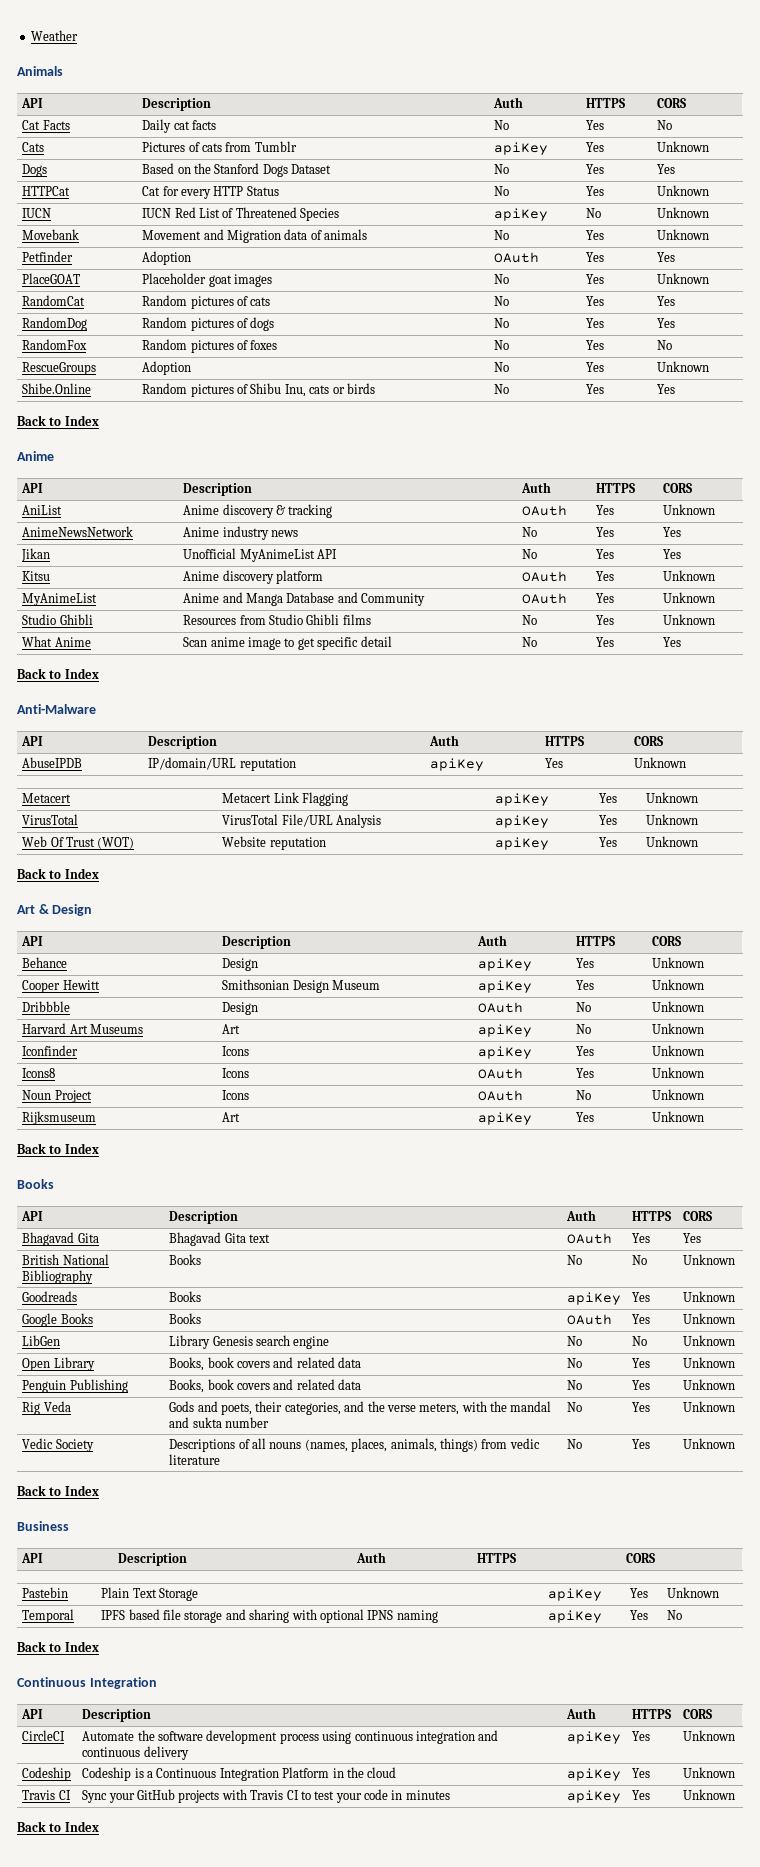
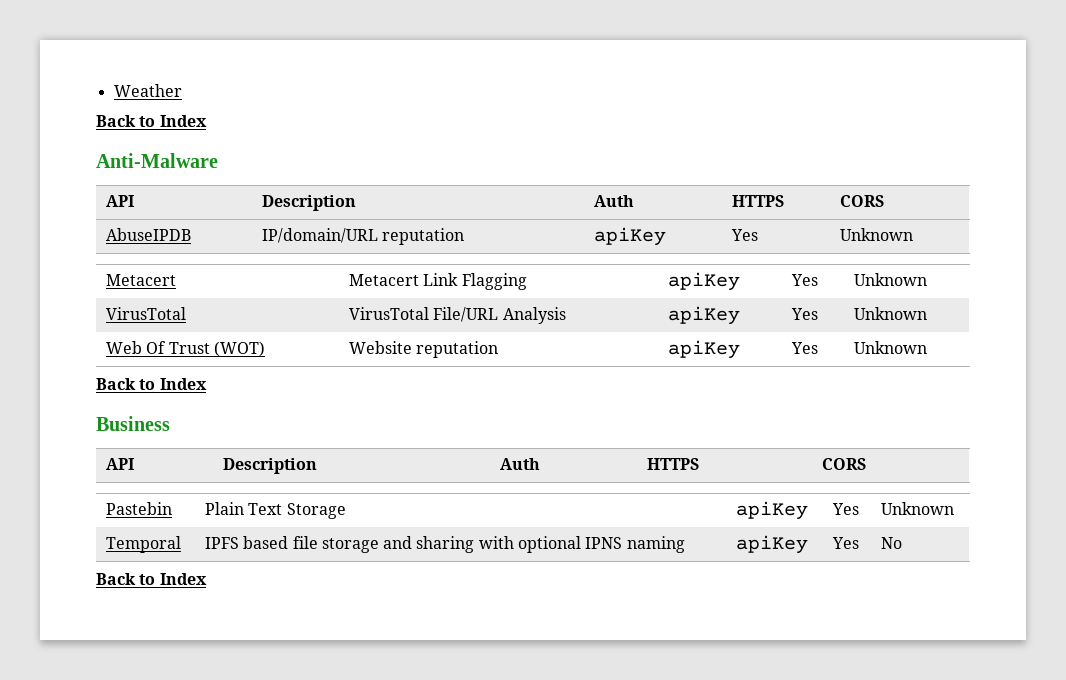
[17,66,63,76] [21,98,44,108] [142,98,212,111] [493,97,524,108] [586,98,626,108] [657,98,687,108] [22,120,70,130] [142,119,217,133] [494,120,510,130] [586,120,605,130] [657,120,673,130] [22,142,45,152] [142,141,297,152] [494,142,549,155] [586,142,605,152] [657,141,710,152] [22,164,48,177] [142,163,332,177] [494,164,510,174] [586,164,605,174] [657,164,676,174] [22,186,71,196] [142,186,279,199] [494,186,510,196] [586,186,605,196] [657,185,710,196] [22,208,52,218] [142,207,340,221] [494,208,549,221] [586,208,602,218] [657,207,710,218] [22,229,80,240] [142,229,368,243] [494,230,510,240] [586,230,605,240] [657,229,710,240] [22,251,74,262] [142,251,192,265] [494,252,540,263] [586,252,605,262] [657,252,676,262] [22,273,81,284] [142,273,273,287] [494,274,510,284] [586,274,605,284] [657,273,710,284] [22,295,86,306] [142,295,271,309] [494,296,510,306] [586,296,605,306] [657,296,676,306] [22,317,88,331] [142,317,275,331] [494,318,510,328] [586,318,605,328] [657,318,676,328] [22,339,88,350] [142,339,278,353] [494,340,510,350] [586,340,605,350] [657,340,673,350] [22,362,97,375] [142,361,192,375] [494,362,510,372] [586,362,605,372] [657,361,710,372] [22,383,92,394] [142,383,375,397] [494,384,510,394] [586,384,605,394] [657,384,676,394] [17,415,99,426] [17,451,54,461] [21,483,44,493] [183,483,253,496] [521,482,552,493] [596,483,636,493] [663,483,693,493] [22,505,63,515] [183,504,333,518] [522,505,568,516] [596,505,615,515] [663,504,716,515] [22,526,134,537] [183,526,299,540] [522,527,538,537] [596,527,615,537] [663,527,682,537] [21,548,51,562] [183,548,338,562] [522,549,538,559] [596,549,615,559] [663,549,682,559] [22,571,51,581] [183,570,324,584] [522,571,568,582] [596,571,615,581] [663,570,716,581] [22,593,98,606] [183,592,426,606] [522,593,568,604] [596,593,615,603] [663,592,716,603] [22,614,93,625] [183,614,371,625] [522,615,538,625] [596,615,615,625] [663,614,716,625] [22,636,91,647] [183,636,392,650] [522,637,538,647] [596,637,615,647] [663,637,682,647] // Animals // API | Description | Auth | HTTPS | CORS // Cat Facts | Daily cat facts | No | Yes | No // Cats | Pictures of cats from Tumblr | apiKey | Yes | Unknown // Dogs | Based on the Stanford Dogs Dataset | No | Yes | Yes // HTTPCat | Cat for every HTTP Status | No | Yes | Unknown // IUCN | IUCN Red List of Threatened Species | apiKey | No | Unknown // Movebank | Movement and Migration data of animals | No | Yes | Unknown // Petfinder | Adoption | OAuth | Yes | Yes // PlaceGOAT | Placeholder goat images | No | Yes | Unknown // RandomCat | Random pictures of cats | No | Yes | Yes // RandomDog | Random pictures of dogs | No | Yes | Yes // RandomFox | Random pictures of foxes | No | Yes | No // RescueGroups | Adoption | No | Yes | Unknown // Shibe.Online | Random pictures of Shibu Inu, cats or birds | No | Yes | Yes // Back to Index // Anime // API | Description | Auth | HTTPS | CORS // AniList | Anime discovery & tracking | OAuth | Yes | Unknown // AnimeNewsNetwork | Anime industry news | No | Yes | Yes // Jikan | Unofficial MyAnimeList API | No | Yes | Yes // Kitsu | Anime discovery platform | OAuth | Yes | Unknown // MyAnimeList | Anime and Manga Database and Community | OAuth | Yes | Unknown // Studio Ghibli | Resources from Studio Ghibli films | No | Yes | Unknown // What Anime | Scan anime image to get specific detail | No | Yes | Yes -> (182, 90) none
[17,904,93,916] [21,936,44,946] [222,936,292,949] [477,935,508,946] [576,936,616,946] [652,936,682,946] [22,957,68,968] [222,958,259,971] [478,958,533,971] [576,958,595,968] [652,957,705,968] [22,980,100,993] [222,979,381,993] [478,980,533,993] [576,980,595,990] [652,979,705,990] [22,1001,71,1012] [222,1002,259,1015] [478,1002,524,1013] [576,1002,592,1012] [652,1001,705,1012] [22,1023,144,1034] [222,1024,241,1034] [478,1024,533,1037] [576,1024,592,1034] [652,1023,705,1034] [22,1045,79,1056] [222,1046,250,1056] [478,1046,533,1059] [576,1046,595,1056] [652,1045,705,1056] [22,1068,56,1078] [222,1068,250,1078] [478,1068,524,1079] [576,1068,595,1078] [652,1067,705,1078] [22,1090,92,1103] [222,1090,250,1100] [478,1090,524,1101] [576,1090,592,1100] [652,1089,705,1100] [22,1111,97,1125] [222,1112,241,1122] [478,1112,533,1125] [576,1112,595,1122] [652,1111,705,1122] [17,1143,99,1154] [17,1179,54,1189] [21,1211,44,1221] [169,1211,239,1224] [566,1210,597,1221] [632,1211,672,1221] [683,1211,713,1221] [22,1232,99,1246] [169,1232,271,1246] [567,1233,613,1244] [632,1233,651,1243] [683,1233,702,1243] [22,1254,109,1265] [22,1270,94,1284] [169,1254,202,1265] [567,1255,583,1265] [632,1255,648,1265] [683,1254,736,1265] [22,1291,78,1302] [169,1291,202,1302] [567,1292,622,1305] [632,1292,651,1302] [683,1291,736,1302] [22,1313,93,1327] [169,1313,202,1324] [567,1314,613,1325] [632,1314,651,1324] [683,1313,736,1324] [22,1335,61,1346] [169,1335,330,1349] [567,1336,583,1346] [632,1336,648,1346] [683,1335,736,1346] [22,1357,95,1371] [169,1357,362,1371] [567,1358,583,1368] [632,1358,651,1368] [683,1357,736,1368] [22,1379,128,1393] [169,1379,362,1393] [567,1380,583,1390] [632,1380,651,1390] [683,1379,736,1390] [22,1401,71,1415] [169,1401,552,1415] [169,1417,270,1428] [567,1402,583,1412] [632,1402,651,1412] [683,1401,736,1412] [22,1438,94,1452] [169,1438,540,1452] [169,1454,221,1465] [567,1439,583,1449] [632,1439,651,1449] [683,1438,736,1449] [17,1485,99,1496] // Art & Design // API | Description | Auth | HTTPS | CORS // Behance | Design | apiKey | Yes | Unknown // Cooper Hewitt | Smithsonian Design Museum | apiKey | Yes | Unknown // Dribbble | Design | OAuth | No | Unknown // Harvard Art Museums | Art | apiKey | No | Unknown // Iconfinder | Icons | apiKey | Yes | Unknown // Icons8 | Icons | OAuth | Yes | Unknown // Noun Project | Icons | OAuth | No | Unknown // Rijksmuseum | Art | apiKey | Yes | Unknown // Back to Index // Books // API | Description | Auth | HTTPS | CORS // Bhagavad Gita | Bhagavad Gita text | OAuth | Yes | Yes // British National Bibliography | Books | No | No | Unknown // Goodreads | Books | apiKey | Yes | Unknown // Google Books | Books | OAuth | Yes | Unknown // LibGen | Library Genesis search engine | No | No | Unknown // Open Library | Books, book covers and related data | No | Yes | Unknown // Penguin Publishing | Books, book covers and related data | No | Yes | Unknown // Rig Veda | Gods and poets, their categories, and the verse meters, with the mandal and sukta number | No | Yes | Unknown // Vedic Society | Descriptions of all nouns (names, places, animals, things) from vedic literature | No | Yes | Unknown // Back to Index -> (207, 384) none
[17,1677,157,1689] [21,1709,44,1719] [82,1709,152,1722] [566,1708,597,1719] [632,1709,672,1719] [683,1709,713,1719] [22,1730,66,1741] [82,1730,499,1744] [82,1746,189,1760] [567,1731,622,1744] [632,1731,651,1741] [683,1730,736,1741] [22,1767,72,1781] [82,1767,397,1781] [567,1768,622,1781] [632,1768,651,1778] [683,1767,736,1778] [22,1790,71,1800] [82,1789,450,1803] [567,1790,622,1803] [632,1790,651,1800] [683,1789,736,1800] [17,1821,99,1832] // Continuous Integration // API | Description | Auth | HTTPS | CORS // CircleCI | Automate the software development process using continuous integration and continuous delivery | apiKey | Yes | Unknown // Codeship | Codeship is a Continuous Integration Platform in the cloud | apiKey | Yes | Unknown // Travis CI | Sync your GitHub projects with Travis CI to test your code in minutes | apiKey | Yes | Unknown // Back to Index -> (207, 579) none

